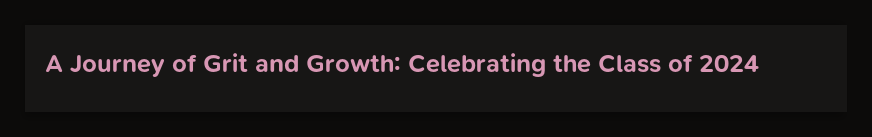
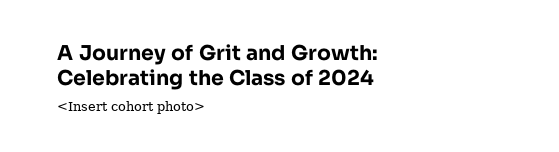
(759, 63) none -> [57,101,205,114] // <Insert cohort photo>

